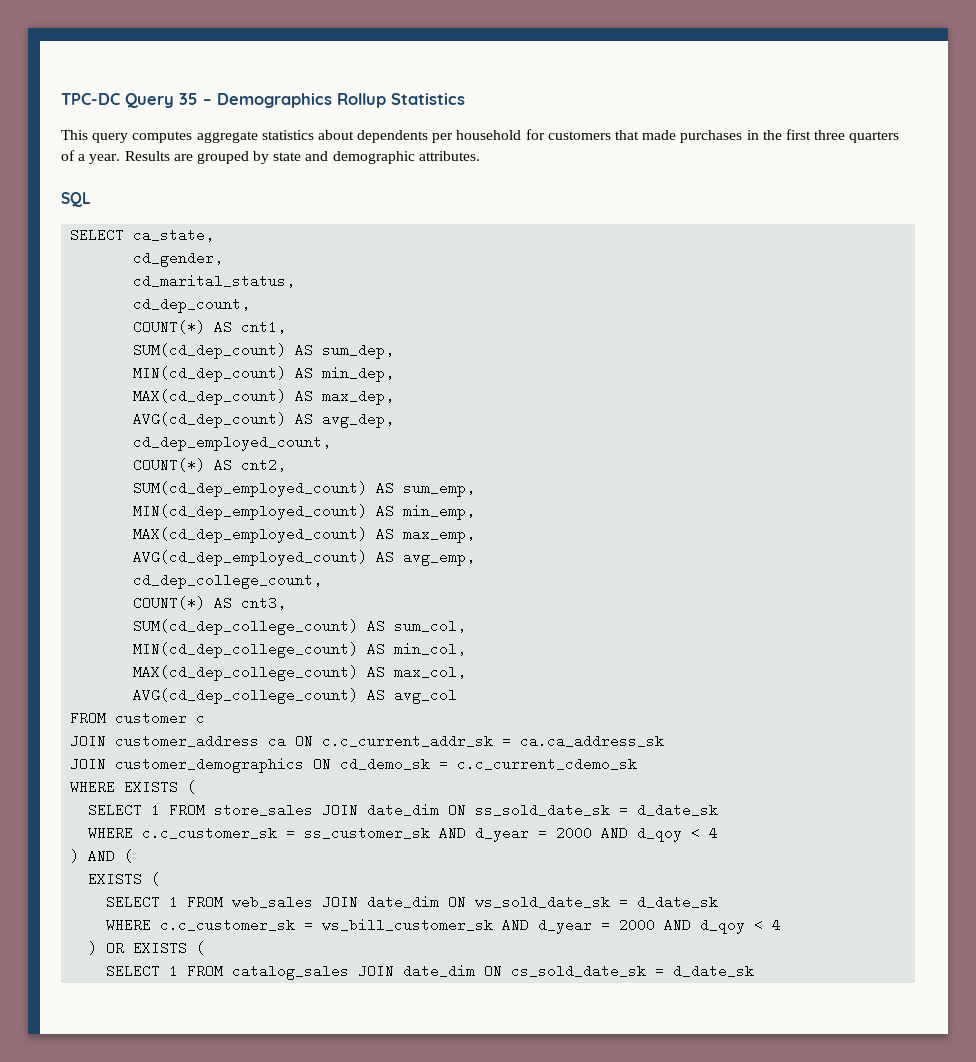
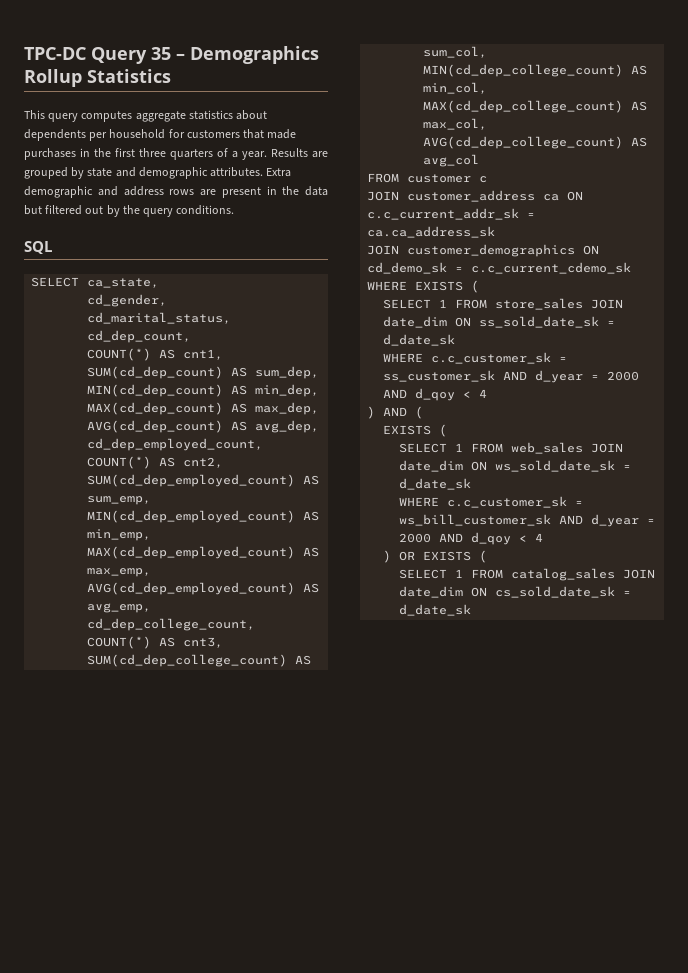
(480, 156) none -> [266,168,292,177] [24,186,328,198] [24,205,235,217] Extra demographic and address rows are present in the data but filtered out by the query conditions.

